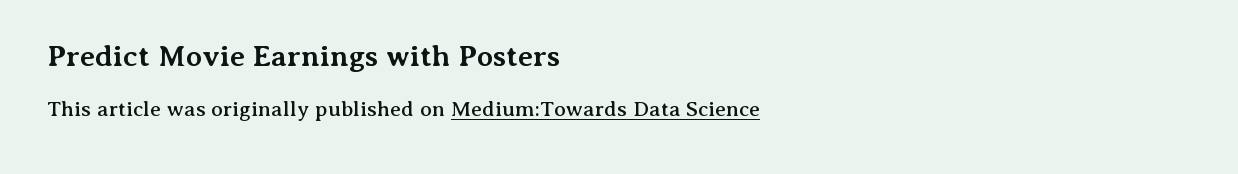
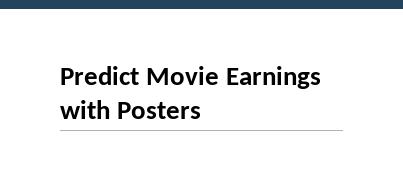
[47,101,761,121] // This article was originally published on Medium:Towards Data Science -> (202, 110) none

